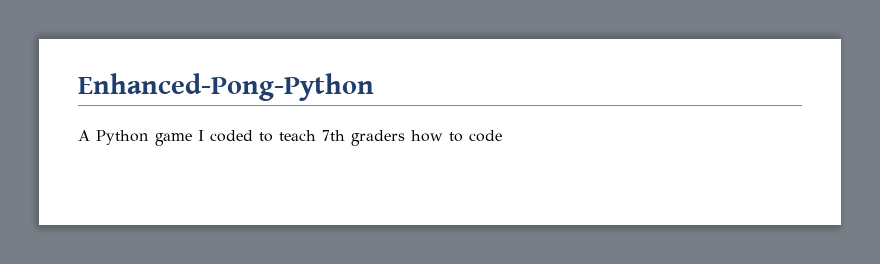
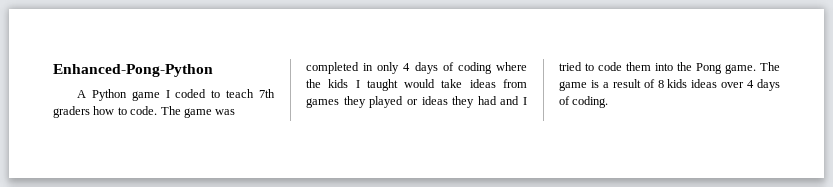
[469,130,502,142] code -> [130,106,236,118] [306,62,527,74] [306,79,527,91] [306,96,527,108] [559,62,780,74] [559,79,780,91] [559,96,609,108] code. The game was completed in only 4 days of coding where the kids I taught would take ideas from games they played or ideas they had and I tried to code them into the Pong game. The game is a result of 8 kids ideas over 4 days of coding.

